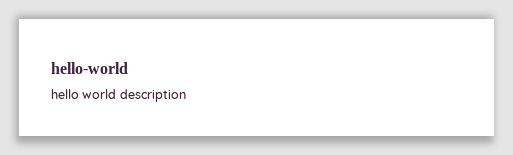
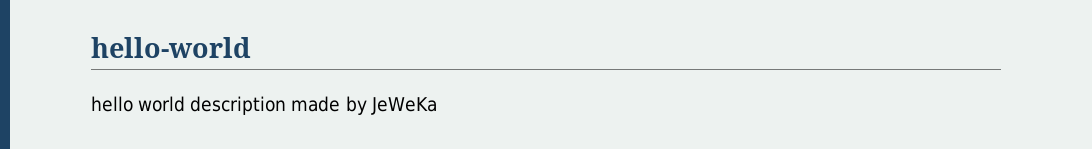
(186, 95) none -> [291,96,437,115] made by JeWeKa

